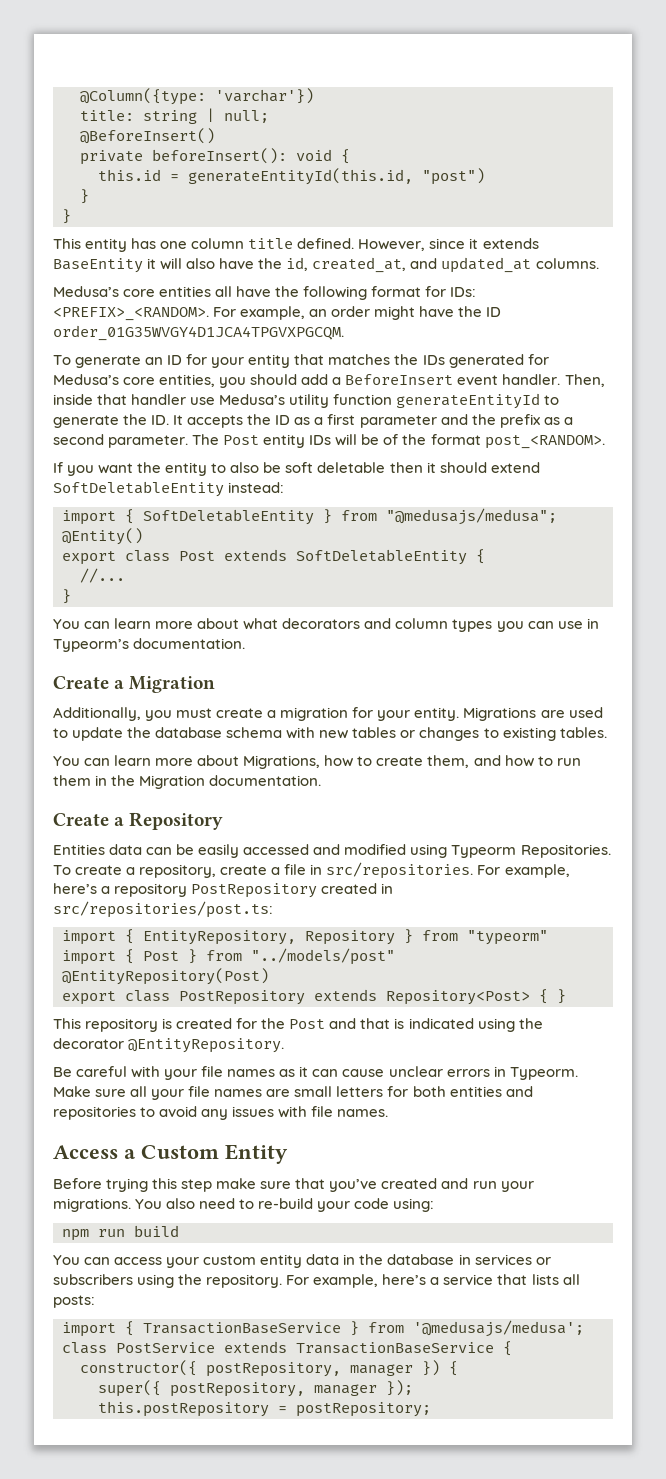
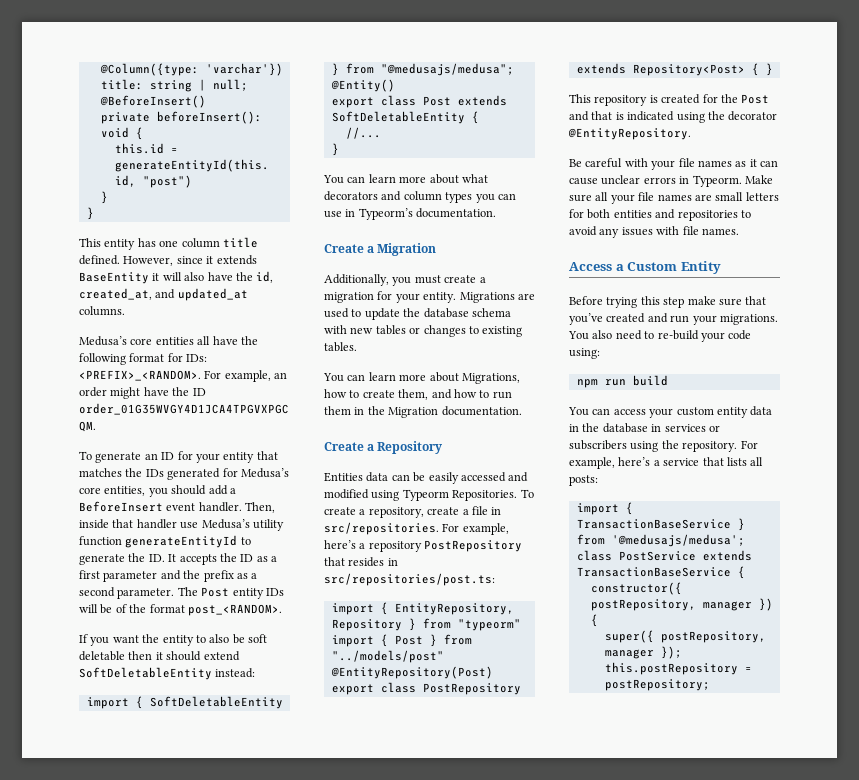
[321,883,378,894] created -> [324,557,385,567] that resides

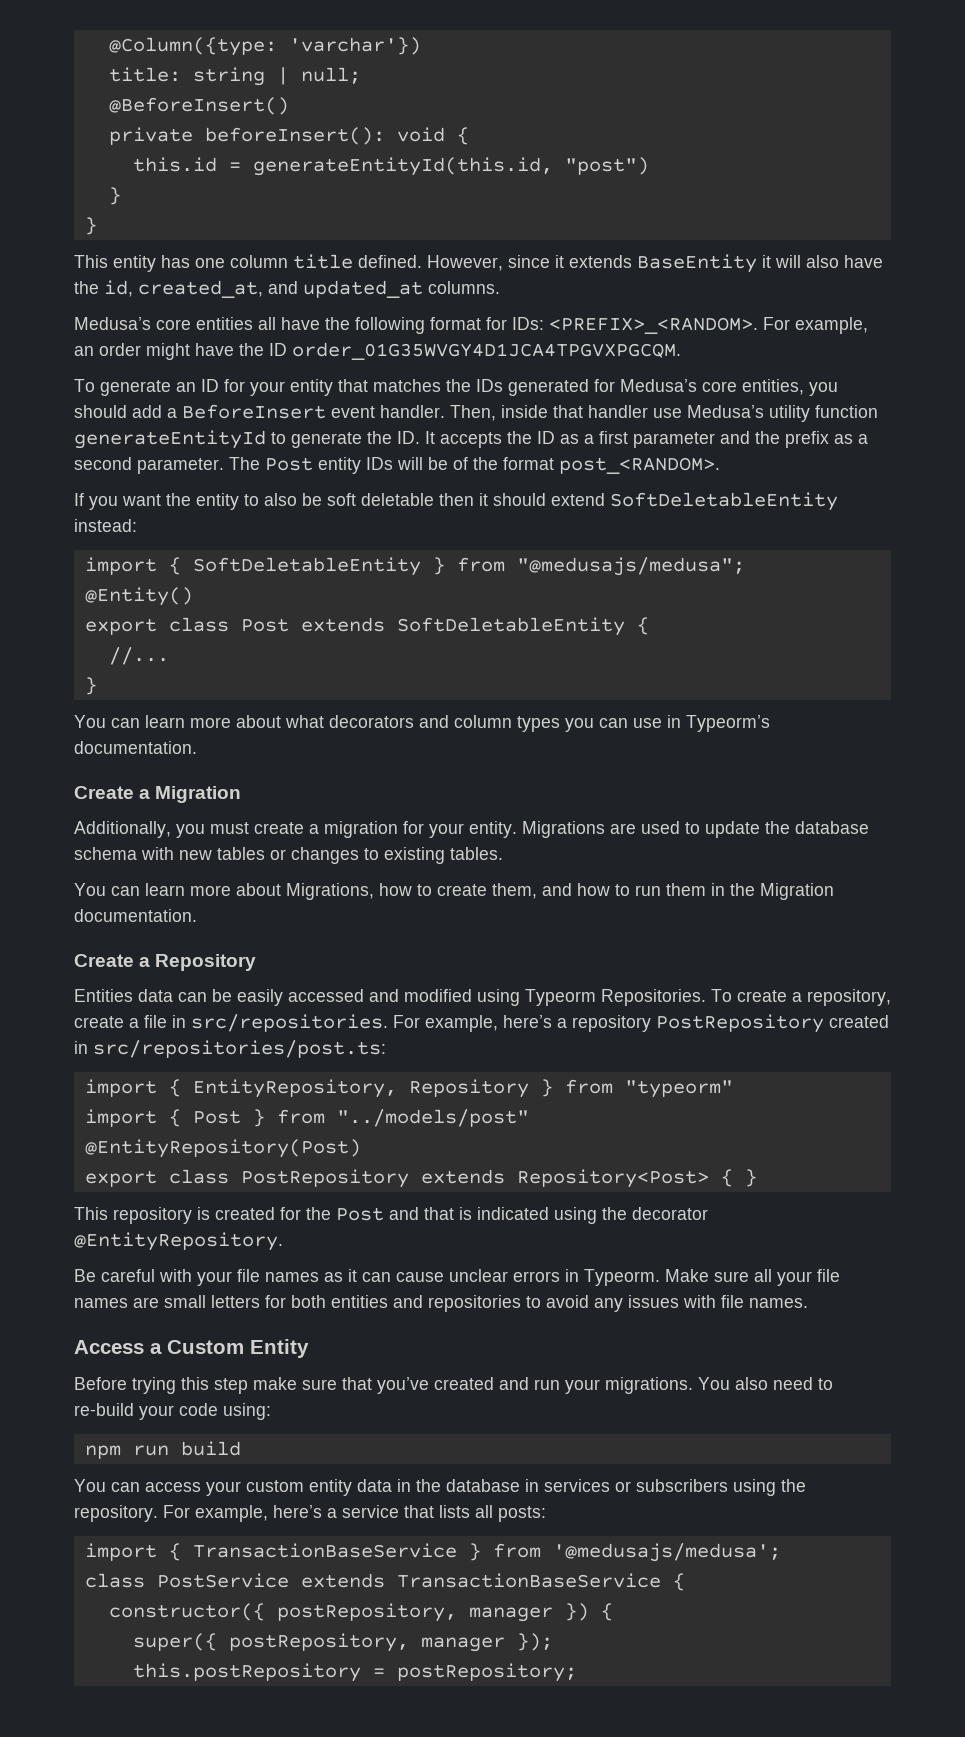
[324,557,385,567] that resides -> [829,1015,889,1028] created

